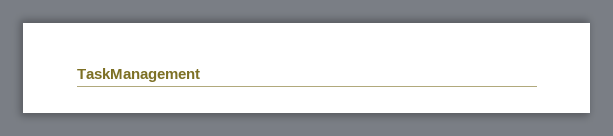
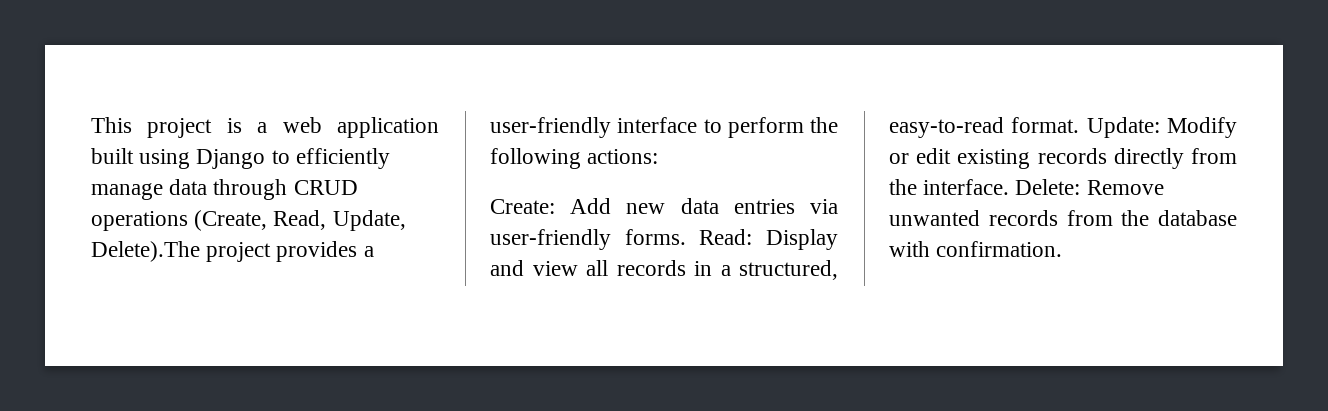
[77,68,200,82] TaskManagement -> [91,117,439,138] [91,148,390,169] [91,179,358,200] [91,210,406,231] [91,241,374,262] [490,117,838,138] [490,148,659,169] [490,198,838,214] [490,229,838,250] [490,260,838,280] [889,117,1237,138] [889,148,1237,169] [889,179,1164,195] [889,210,1237,226] [889,241,1063,257] This project is a web application built using Django to efficiently manage data through CRUD operations (Create, Read, Update, Delete).The project provides a user-friendly interface to perform the following actions: // Create: Add new data entries via user-friendly forms. Read: Display and view all records in a structured, easy-to-read format. Update: Modify or edit existing records directly from the interface. Delete: Remove unwanted records from the database with confirmation.

